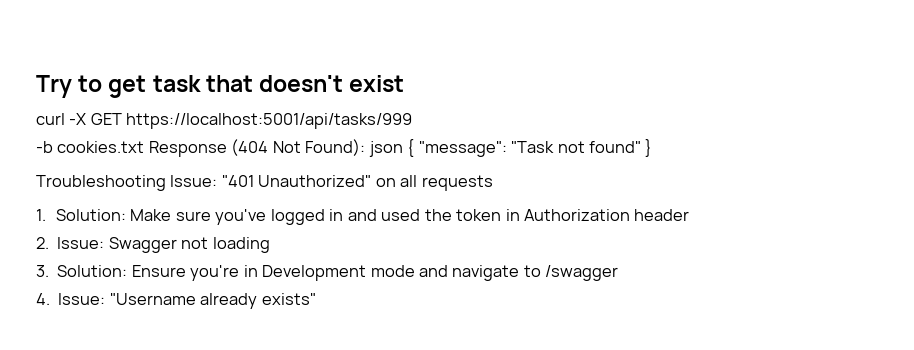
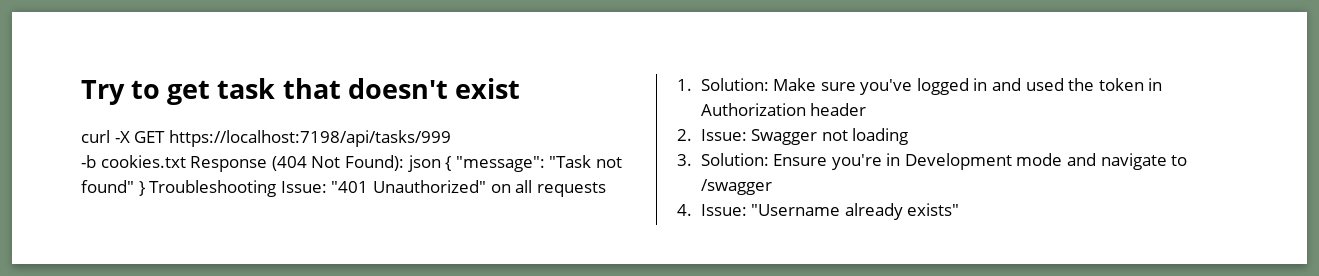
[126,113,413,129] https://localhost:5001/api/tasks/999 -> [168,130,451,147] https://localhost:7198/api/tasks/999
(653, 148) // -> (145, 188) none

